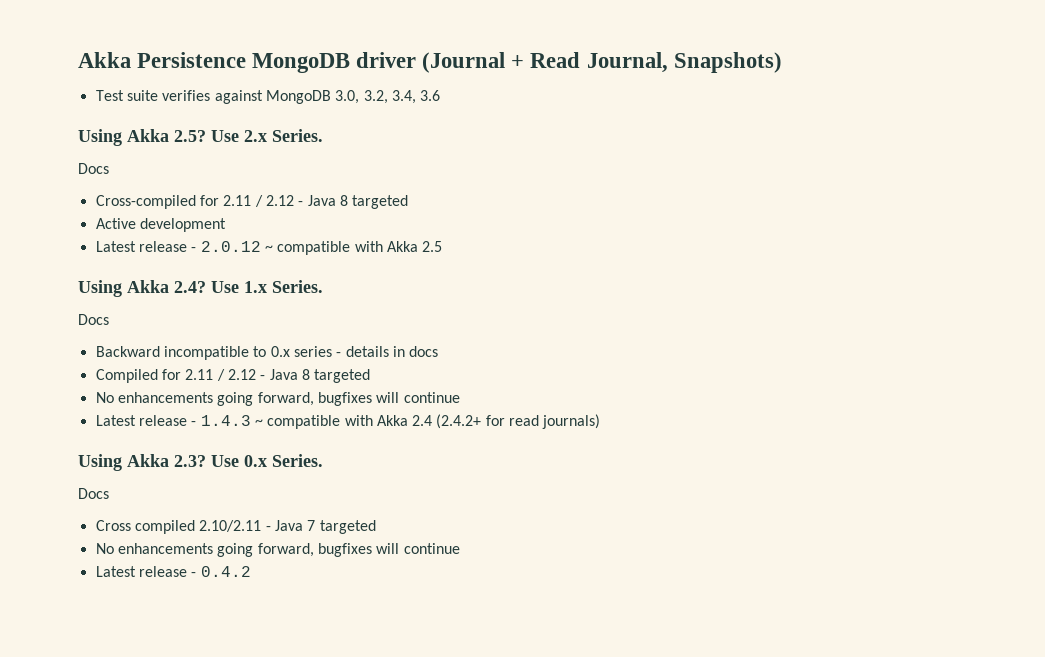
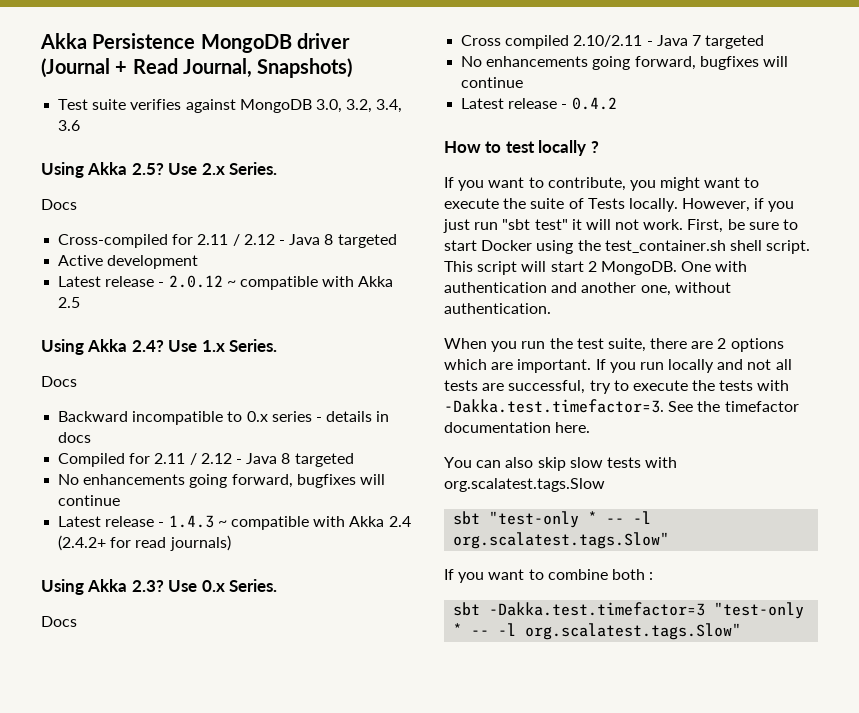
(251, 571) none -> [444,140,599,156] [444,177,760,191] [444,198,795,212] [443,219,799,233] [444,240,811,254] [444,261,748,275] [444,282,731,296] [444,303,551,314] [444,338,784,352] [444,359,792,373] [444,380,790,394] [444,399,799,413] [444,422,591,433] [444,457,678,471] [444,478,605,492] [453,511,652,528] [453,532,670,549] [444,569,654,583] [453,602,805,619] [453,623,742,640] // How to test locally ? // If you want to contribute, you might want to execute the suite of Tests locally. However, if you just run "sbt test" it will not work. First, be sure to start Docker using the test_container.sh shell script. This script will start 2 MongoDB. One with authentication and another one, without authentication. // When you run the test suite, there are 2 options which are important. If you run locally and not all tests are successful, try to execute the tests with -Dakka.test.timefactor=3. See the timefactor documentation here. // You can also skip slow tests with org.scalatest.tags.Slow // sbt "test-only * -- -l org.scalatest.tags.Slow" // If you want to combine both : // sbt -Dakka.test.timefactor=3 "test-only * -- -l org.scalatest.tags.Slow"

